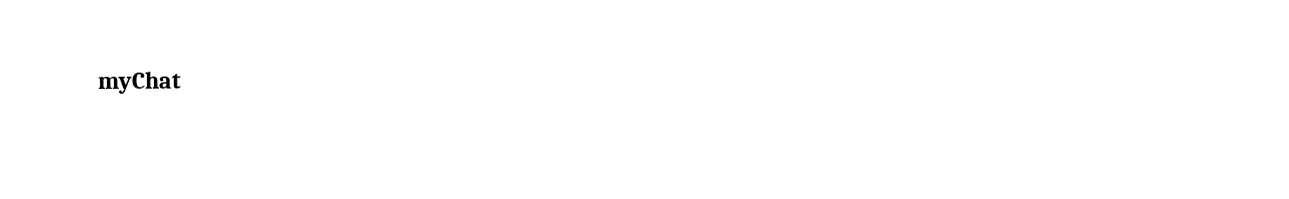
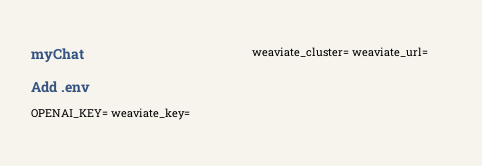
(181, 82) none -> [31,81,90,93] [31,108,190,120] [252,47,428,57] // Add .env // OPENAI_KEY= weaviate_key= weaviate_cluster= weaviate_url=

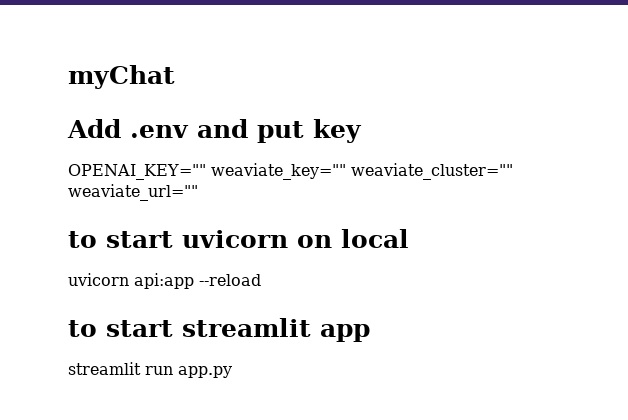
[31,108,190,120] [252,47,428,57] // OPENAI_KEY= weaviate_key= weaviate_cluster= weaviate_url= -> [197,119,362,143] [68,163,513,180] [68,184,198,201] [68,229,409,248] [68,273,261,289] [68,318,370,342] [68,362,232,378] and put key // OPENAI_KEY="" weaviate_key="" weaviate_cluster="" weaviate_url="" // to start uvicorn on local // uvicorn api:app --reload // to start streamlit app // streamlit run app.py

